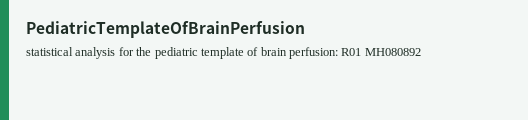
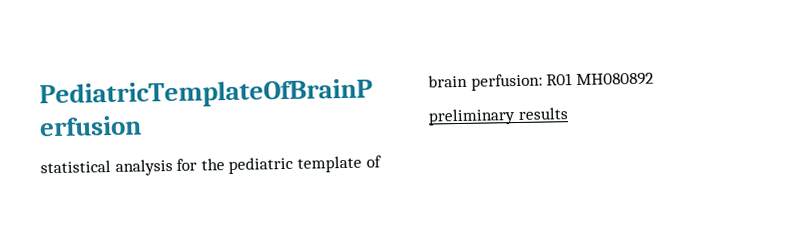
(421, 52) none -> [428,107,568,126] // preliminary results

